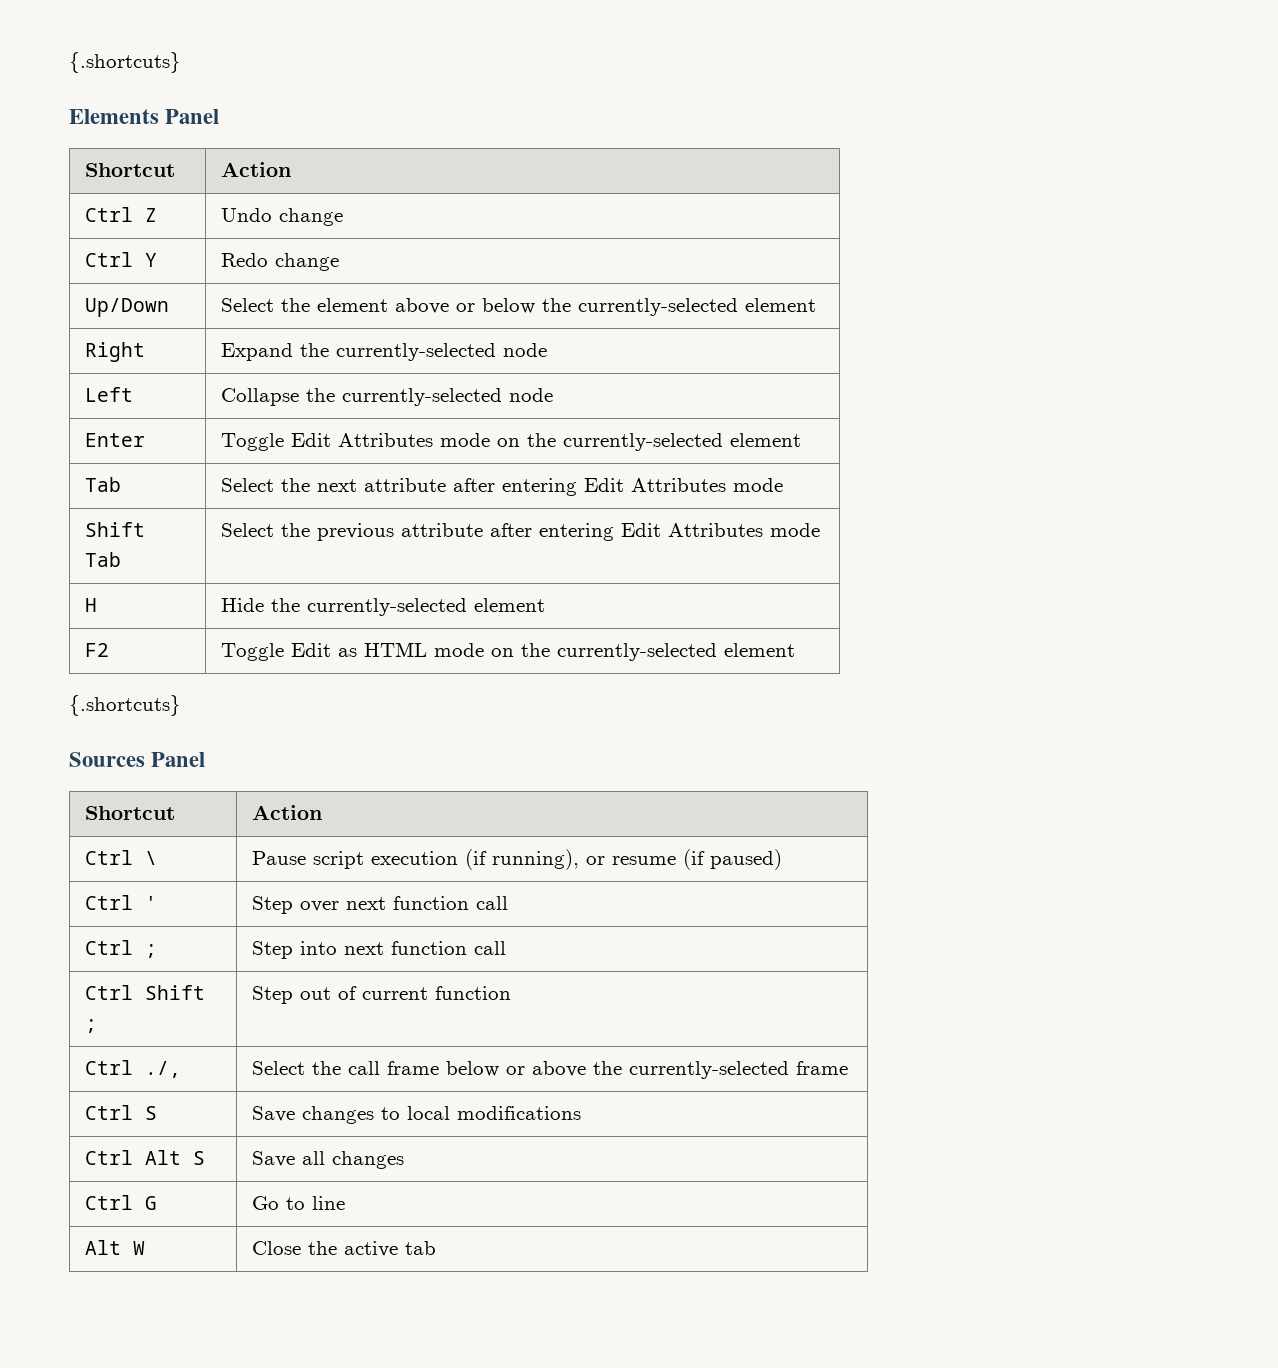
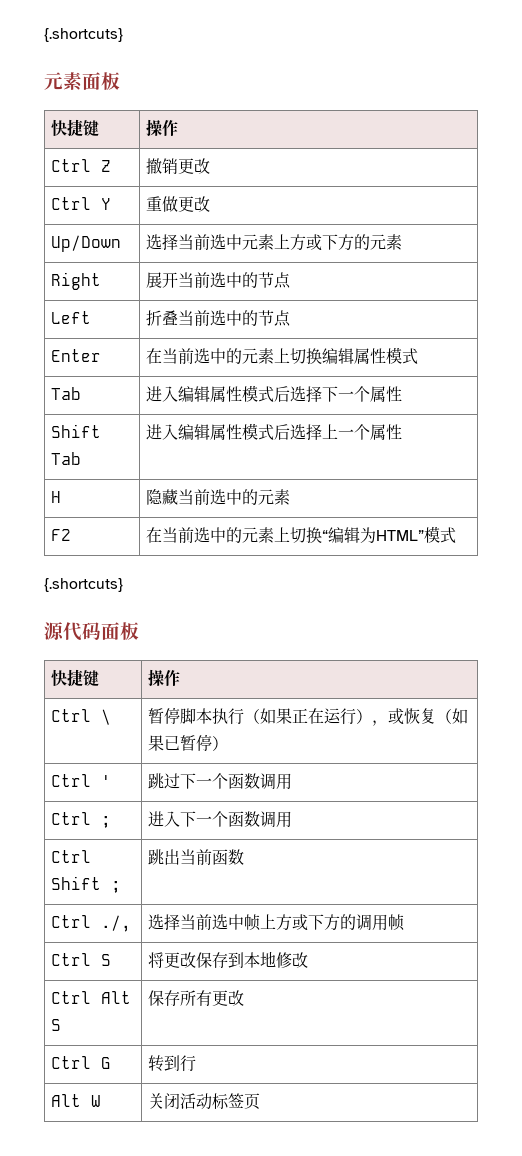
[69,52,181,73] [69,109,220,124] [85,163,176,177] [221,162,292,177] {.shortcuts} // Elements Panel // Shortcut | Action -> [44,28,123,42] [44,72,120,91] [50,119,99,137] [145,119,178,136] {.shortcuts} // 元素面板 // 快捷键 | 操作
[221,208,344,226] Undo change -> [145,158,210,174] 撤销更改
[221,253,340,271] Redo change -> [145,196,210,212] 重做更改
[221,298,817,316] [85,342,146,362] [221,343,548,361] [85,387,134,402] [221,388,554,406] [85,433,146,447] [221,433,802,451] [85,477,122,492] [221,478,784,496] [85,522,146,537] [85,552,122,567] [221,523,821,541] [85,598,98,612] [221,598,546,616] [85,643,110,657] [221,642,796,661] [69,695,181,716] [69,752,206,767] [85,806,176,820] [252,805,323,820] [85,850,158,865] [252,849,783,870] [85,895,158,910] [252,896,509,914] [85,940,158,958] [252,941,507,959] [85,985,206,1000] [85,1019,98,1033] [252,986,512,1004] [85,1060,182,1078] [252,1061,849,1079] [85,1105,158,1120] [252,1106,582,1124] Select the element above or below the currently-selected element // Right | Expand the currently-selected node // Left | Collapse the currently-selected node // Enter | Toggle Edit Attributes mode on the currently-selected element // Tab | Select the next attribute after entering Edit Attributes mode // Shift Tab | Select the previous attribute after entering Edit Attributes mode // H | Hide the currently-selected element // F2 | Toggle Edit as HTML mode on the currently-selected element // {.shortcuts} // Sources Panel // Shortcut | Action // Ctrl \ | Pause script execution (if running), or resume (if paused) // Ctrl ' | Step over next function call // Ctrl ; | Step into next function call // Ctrl Shift ; | Step out of current function // Ctrl ./, | Select the call frame below or above the currently-selected frame // Ctrl S | Save changes to local modifications -> [145,234,402,251] [50,272,101,290] [145,272,291,289] [50,311,91,324] [145,310,291,327] [50,349,101,362] [145,347,418,365] [50,387,81,400] [145,385,402,402] [50,424,101,438] [50,452,81,465] [145,423,402,440] [50,491,61,503] [145,489,290,505] [50,529,71,541] [145,526,456,544] [44,578,123,592] [44,622,139,641] [50,669,99,687] [147,669,180,686] [50,709,111,725] [147,707,468,726] [147,734,228,751] [50,774,111,787] [147,773,292,790] [50,812,111,828] [147,811,292,828] [50,850,91,863] [50,876,121,893] [147,849,244,865] [50,915,131,932] [147,914,405,931] [50,953,111,966] [147,951,308,968] 选择当前选中元素上方或下方的元素 // Right | 展开当前选中的节点 // Left | 折叠当前选中的节点 // Enter | 在当前选中的元素上切换编辑属性模式 // Tab | 进入编辑属性模式后选择下一个属性 // Shift Tab | 进入编辑属性模式后选择上一个属性 // H | 隐藏当前选中的元素 // F2 | 在当前选中的元素上切换“编辑为HTML”模式 // {.shortcuts} // 源代码面板 // 快捷键 | 操作 // Ctrl \ | 暂停脚本执行（如果正在运行），或恢复（如果已暂停） // Ctrl ' | 跳过下一个函数调用 // Ctrl ; | 进入下一个函数调用 // Ctrl Shift ; | 跳出当前函数 // Ctrl ./, | 选择当前选中帧上方或下方的调用帧 // Ctrl S | 将更改保存到本地修改
[252,1151,405,1169] Save all changes -> [147,990,244,1006] 保存所有更改
[252,1196,346,1210] Go to line -> [147,1055,196,1072] 转到行
[252,1241,437,1257] Close the active tab -> [147,1093,260,1110] 关闭活动标签页

